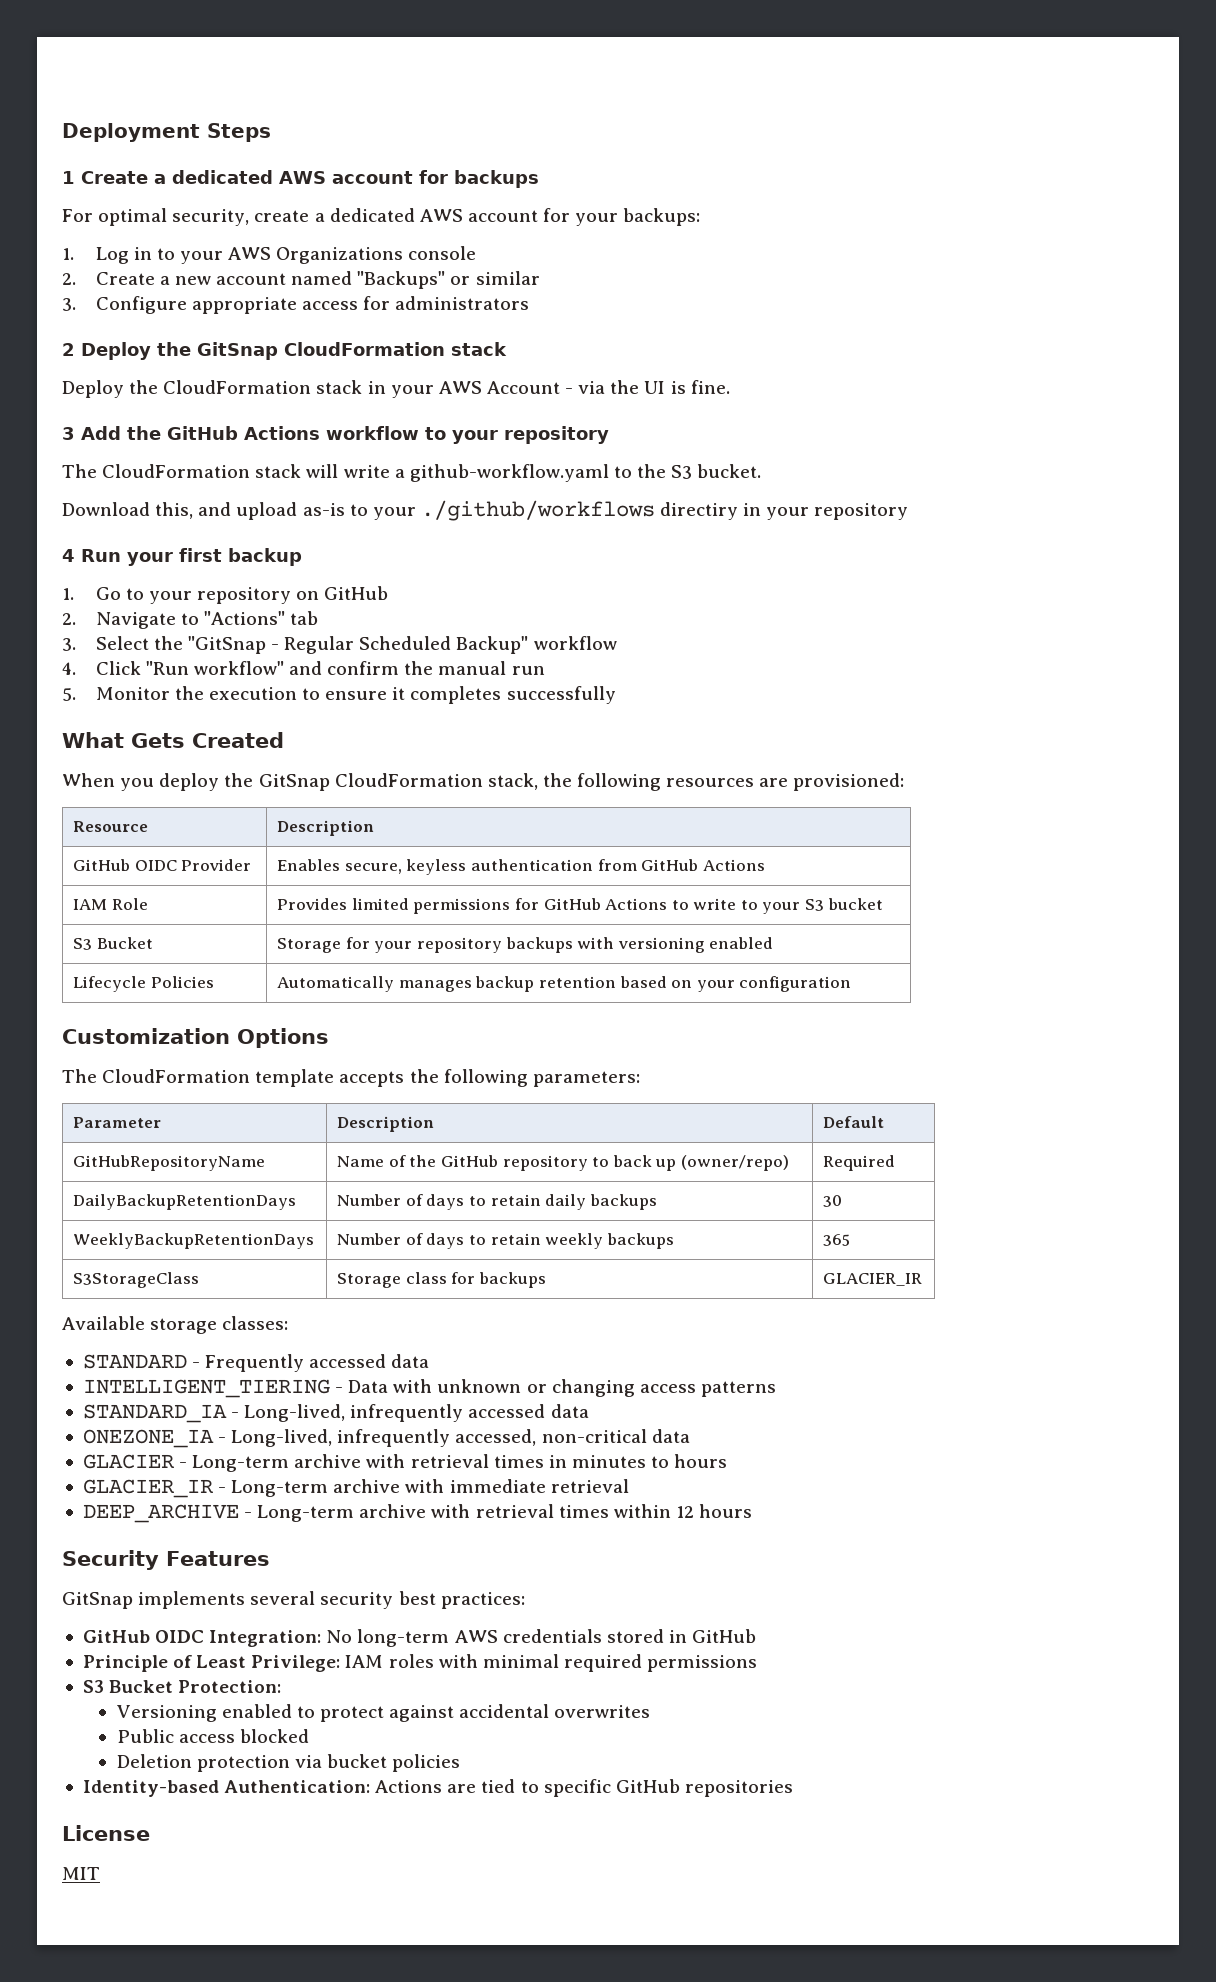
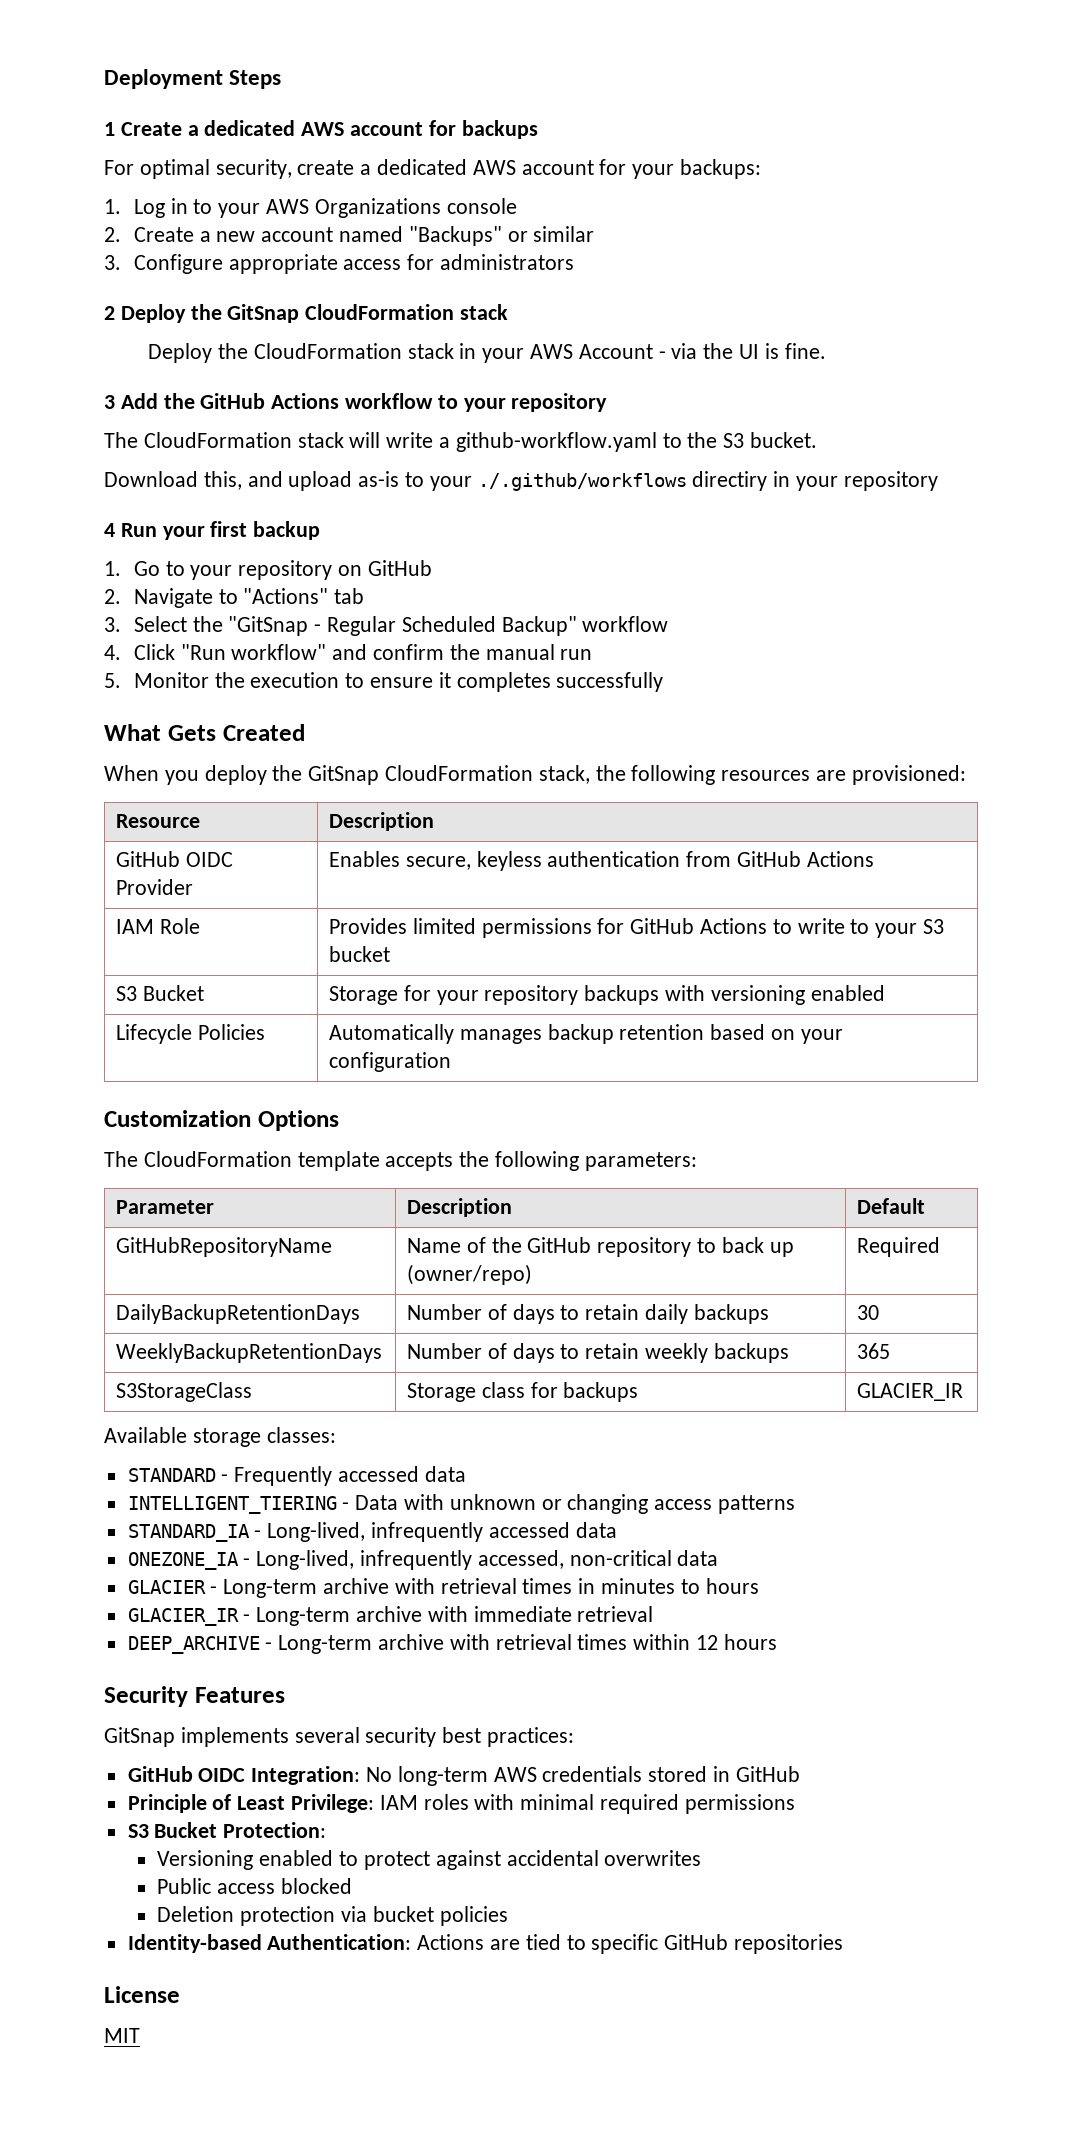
[420,500,655,521] ./github/workflows -> [477,473,687,491] ./.github/workflows

